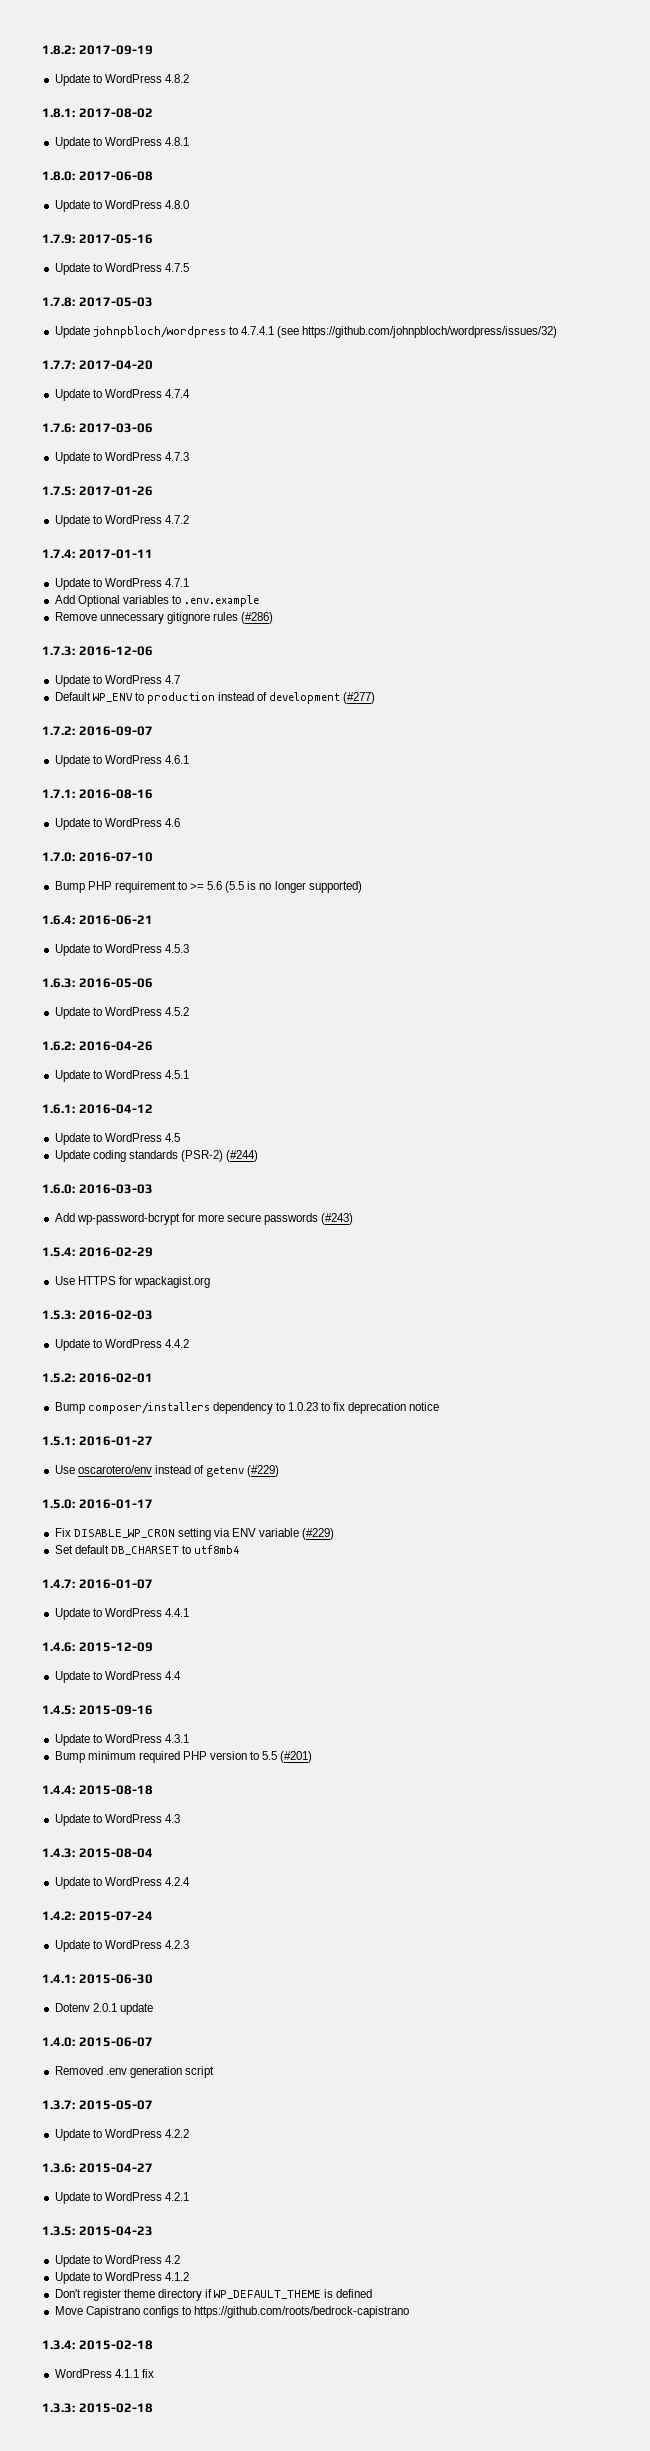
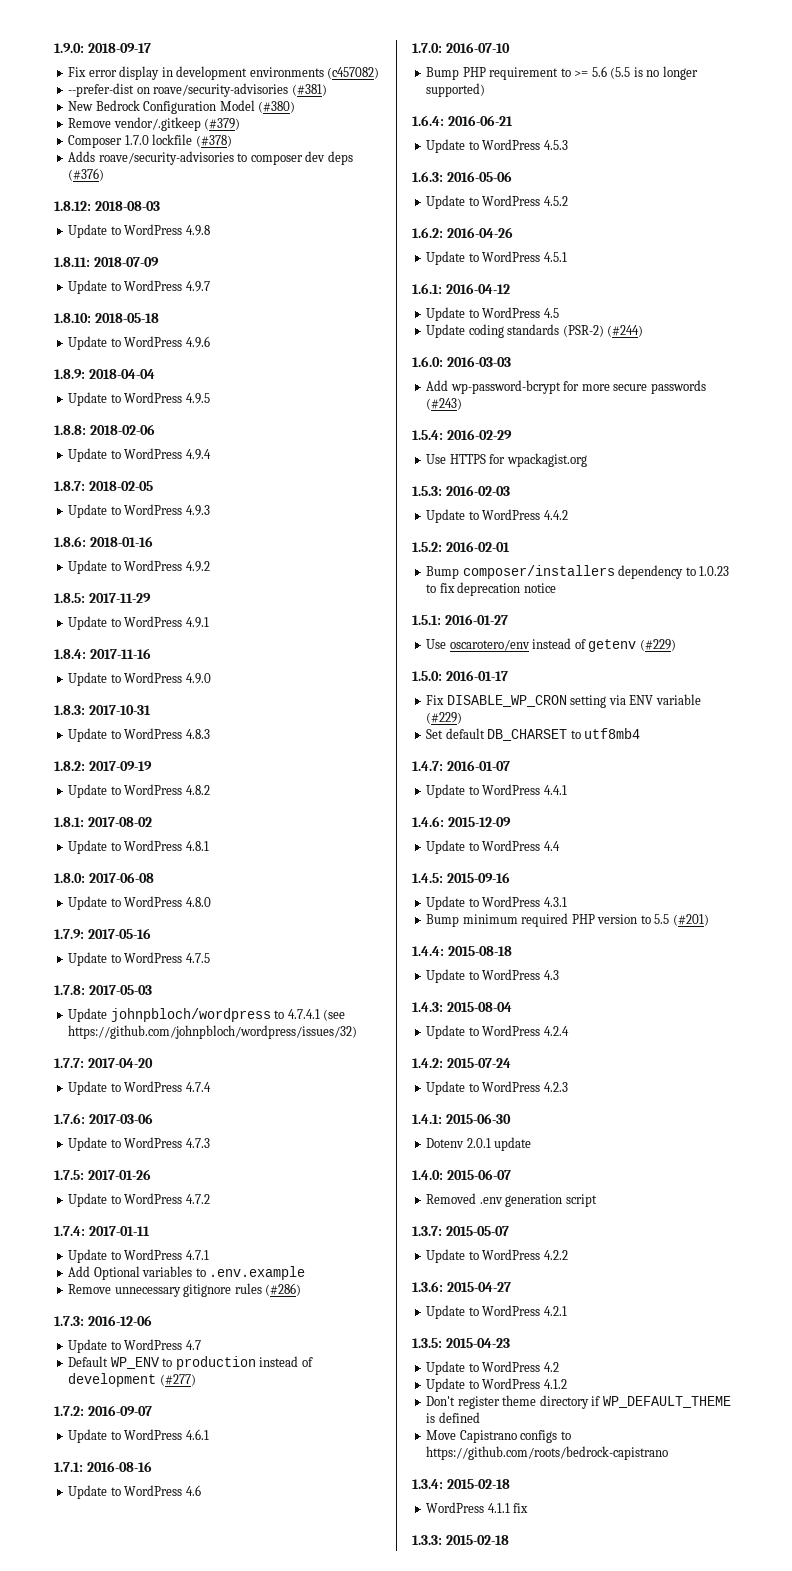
(42, 50) none -> [54,43,151,53] [68,66,380,80] [68,83,327,97] [68,100,296,114] [68,117,241,131] [68,134,232,148] [68,151,353,165] [68,168,105,181] [54,201,160,211] [68,224,210,238] [54,257,159,267] [68,280,210,294] [54,313,159,323] [68,336,210,350] [54,369,155,379] [68,392,210,406] [54,424,155,435] [68,448,211,462] [54,481,153,491] [68,504,210,518] [54,536,153,547] [68,560,210,574] [54,593,151,603] [68,616,209,630] [54,648,151,659] [68,672,211,686] [54,705,151,715] [68,728,210,742] 1.9.0: 2018-09-17 // Fix error display in development environments (c457082) // --prefer-dist on roave/security-advisories (#381) // New Bedrock Configuration Model (#380) // Remove vendor/.gitkeep (#379) // Composer 1.7.0 lockfile (#378) // Adds roave/security-advisories to composer dev deps (#376) // 1.8.12: 2018-08-03 // Update to WordPress 4.9.8 // 1.8.11: 2018-07-09 // Update to WordPress 4.9.7 // 1.8.10: 2018-05-18 // Update to WordPress 4.9.6 // 1.8.9: 2018-04-04 // Update to WordPress 4.9.5 // 1.8.8: 2018-02-06 // Update to WordPress 4.9.4 // 1.8.7: 2018-02-05 // Update to WordPress 4.9.3 // 1.8.6: 2018-01-16 // Update to WordPress 4.9.2 // 1.8.5: 2017-11-29 // Update to WordPress 4.9.1 // 1.8.4: 2017-11-16 // Update to WordPress 4.9.0 // 1.8.3: 2017-10-31 // Update to WordPress 4.8.3 //

